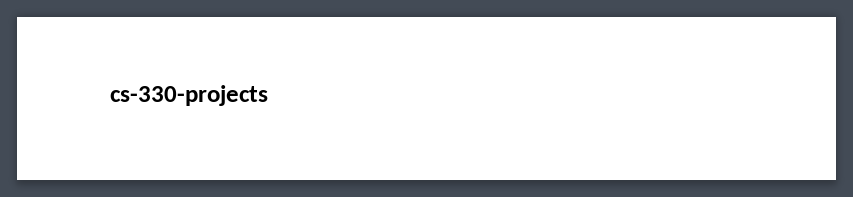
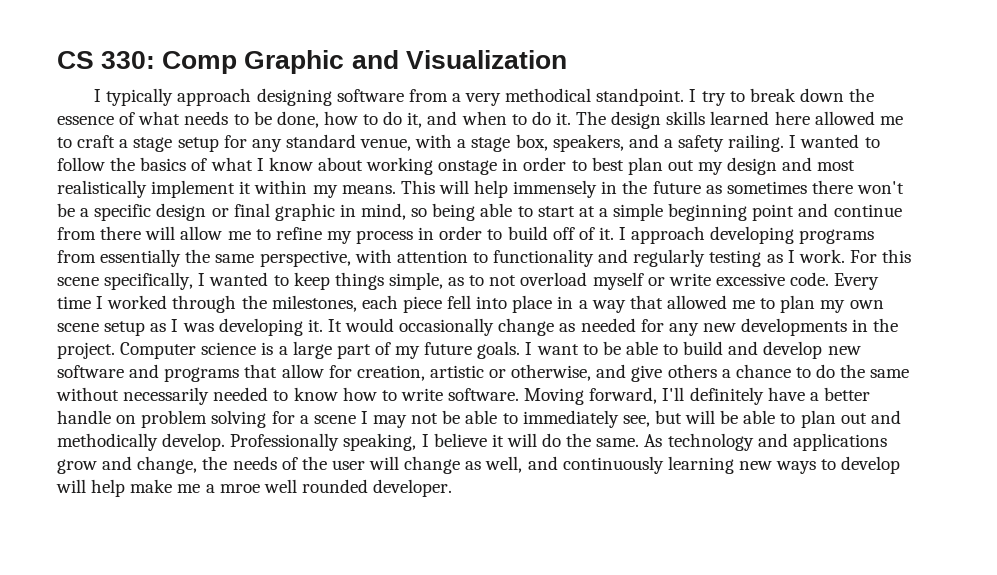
[110,85,268,106] cs-330-projects -> [57,50,567,74] [94,88,875,106] [57,111,903,129] [57,134,880,152] [57,157,856,175] [57,180,905,198] [57,203,902,221] [57,226,875,244] [57,249,912,267] [57,272,880,290] [57,295,884,313] [57,318,899,336] [57,341,861,359] [57,364,910,382] [56,387,870,405] [57,410,901,428] [57,433,887,451] [57,456,901,474] [56,479,453,497] CS 330: Comp Graphic and Visualization // I typically approach designing software from a very methodical standpoint. I try to break down the essence of what needs to be done, how to do it, and when to do it. The design skills learned here allowed me to craft a stage setup for any standard venue, with a stage box, speakers, and a safety railing. I wanted to follow the basics of what I know about working onstage in order to best plan out my design and most realistically implement it within my means. This will help immensely in the future as sometimes there won't be a specific design or final graphic in mind, so being able to start at a simple beginning point and continue from there will allow me to refine my process in order to build off of it. I approach developing programs from essentially the same perspective, with attention to functionality and regularly testing as I work. For this scene specifically, I wanted to keep things simple, as to not overload myself or write excessive code. Every time I worked through the milestones, each piece fell into place in a way that allowed me to plan my own scene setup as I was developing it. It would occasionally change as needed for any new developments in the project. Computer science is a large part of my future goals. I want to be able to build and develop new software and programs that allow for creation, artistic or otherwise, and give others a chance to do the same without necessarily needed to know how to write software. Moving forward, I'll definitely have a better handle on problem solving for a scene I may not be able to immediately see, but will be able to plan out and methodically develop. Professionally speaking, I believe it will do the same. As technology and applications grow and change, the needs of the user will change as well, and continuously learning new ways to develop will help make me a mroe well rounded developer.

